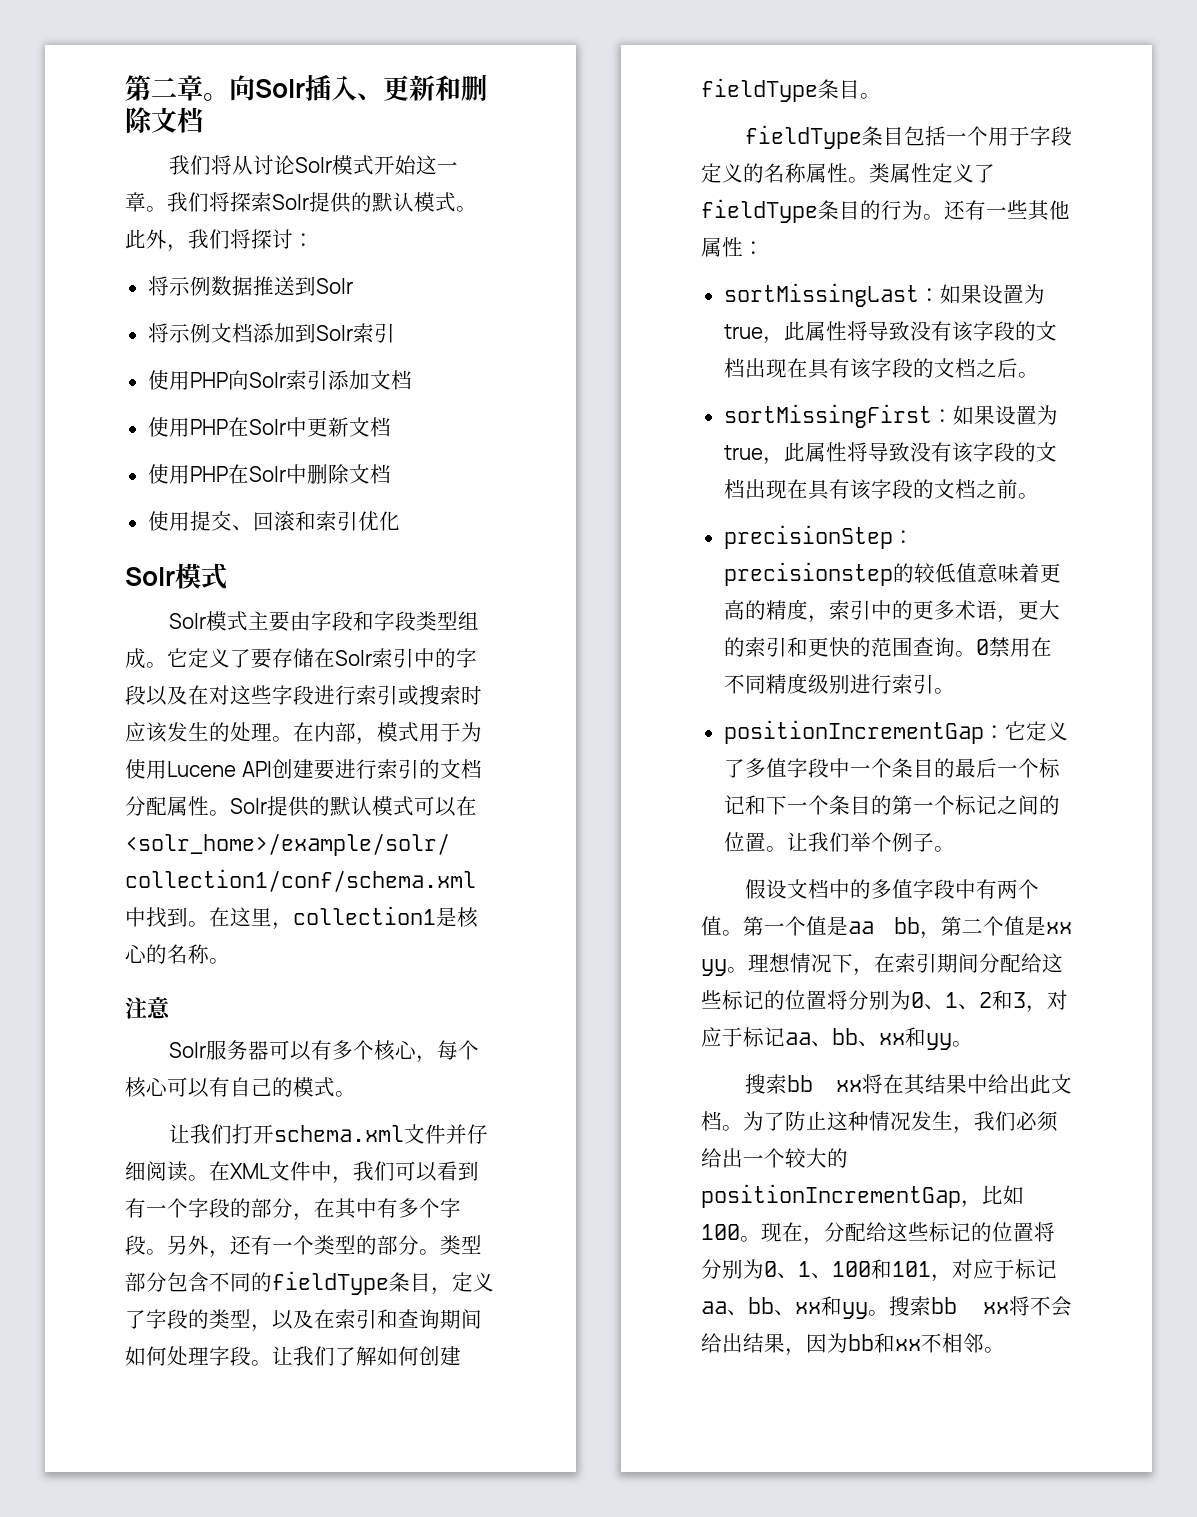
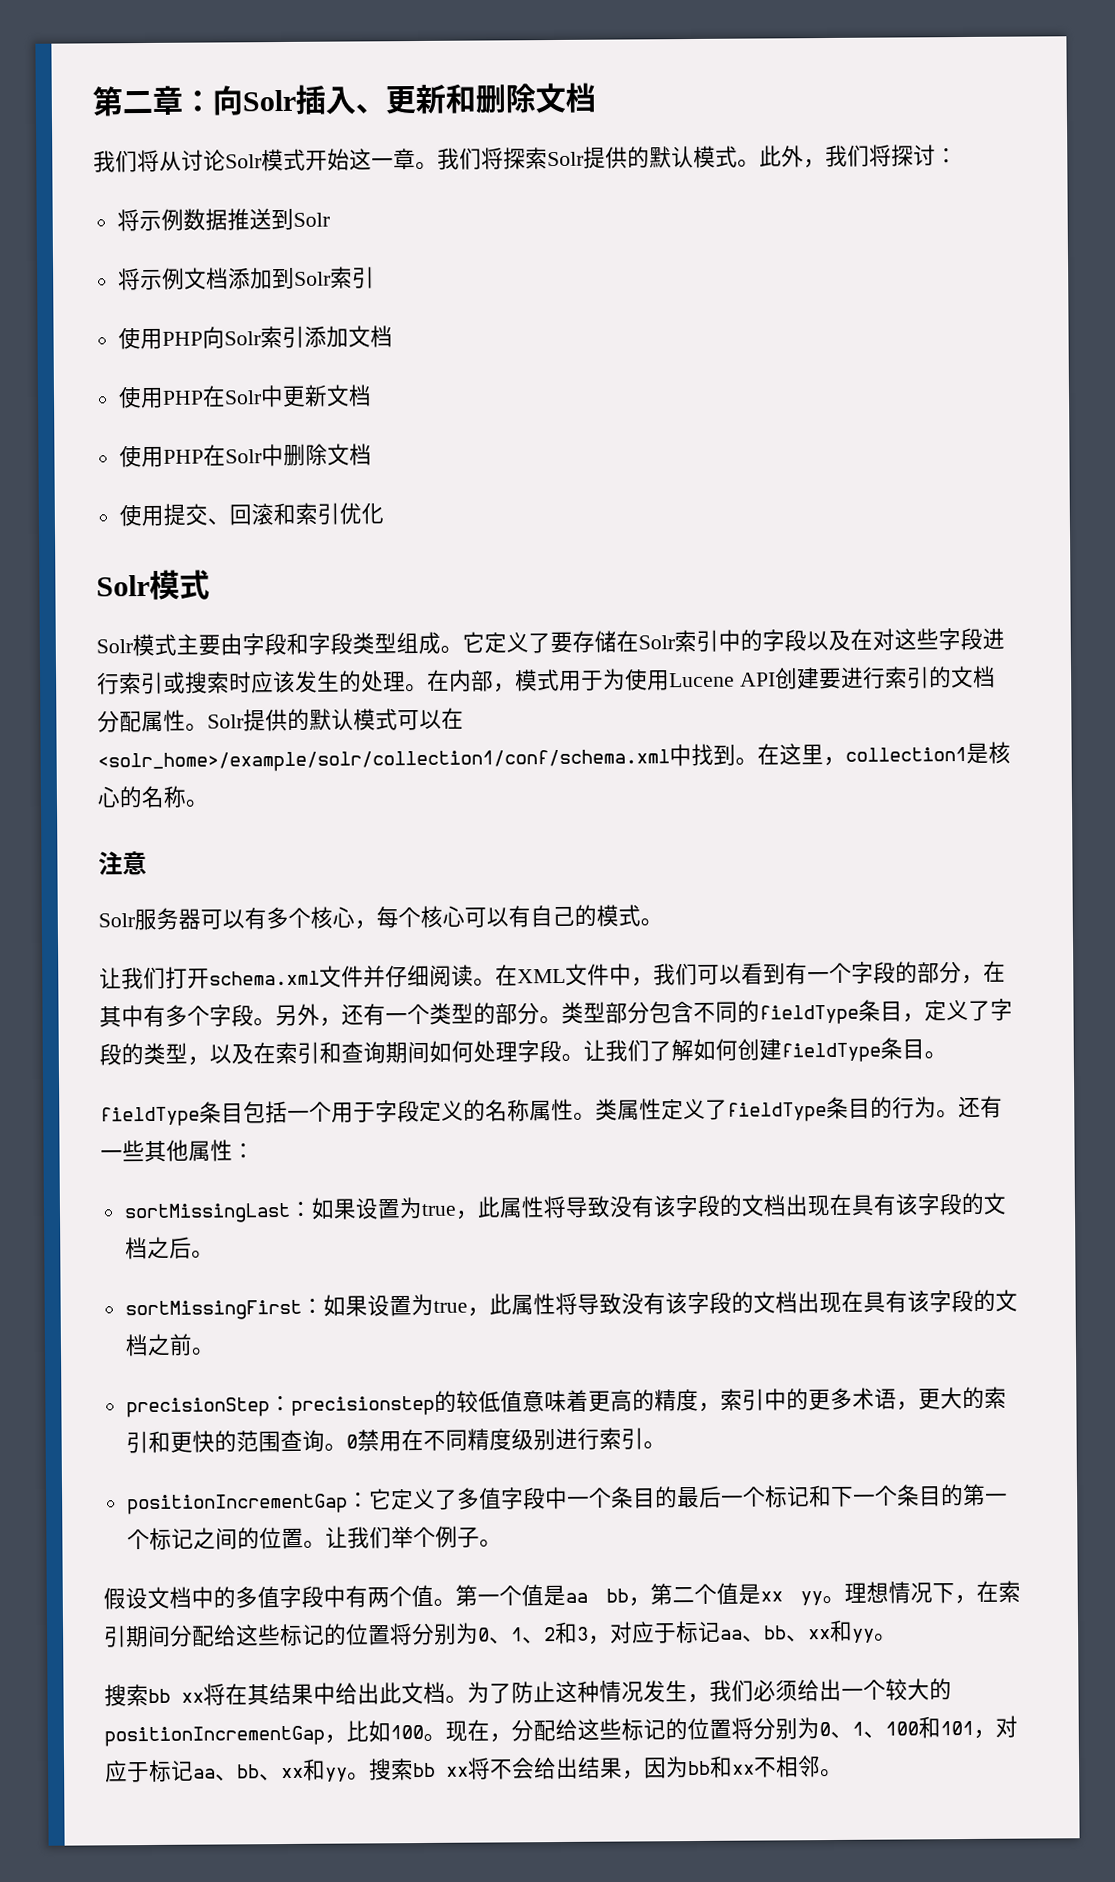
[203,93,229,101] 。 -> [182,90,213,112] ：

